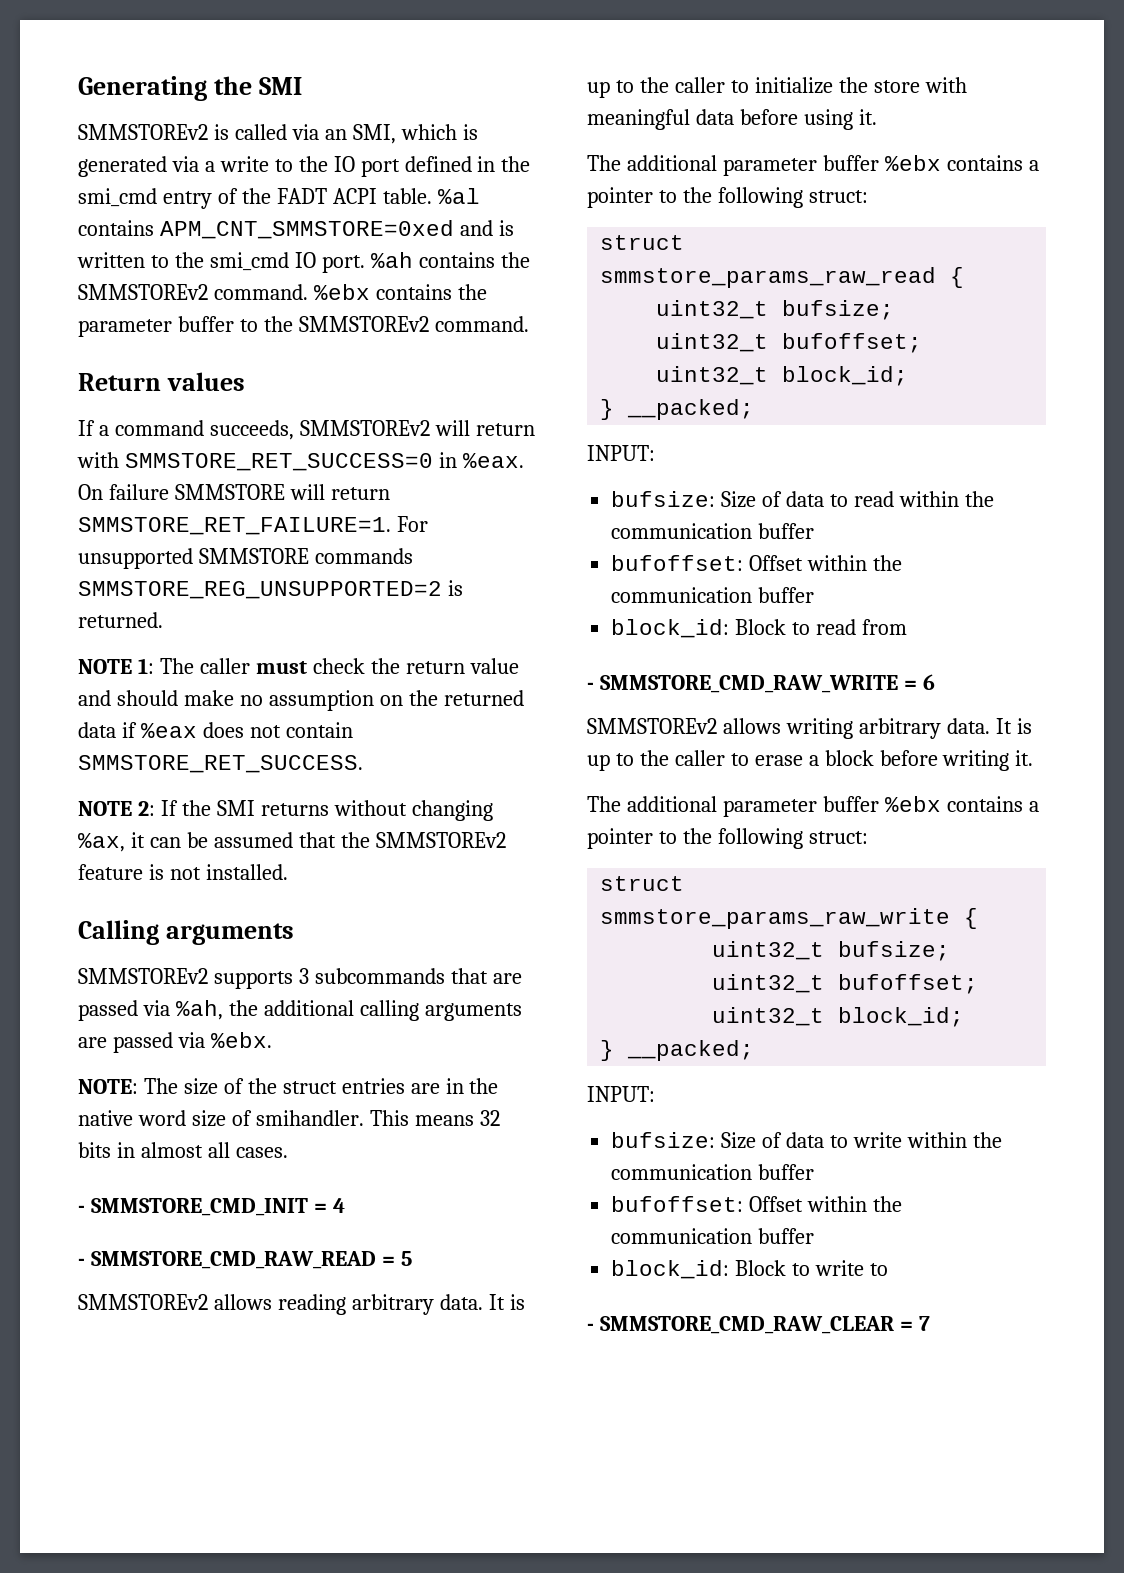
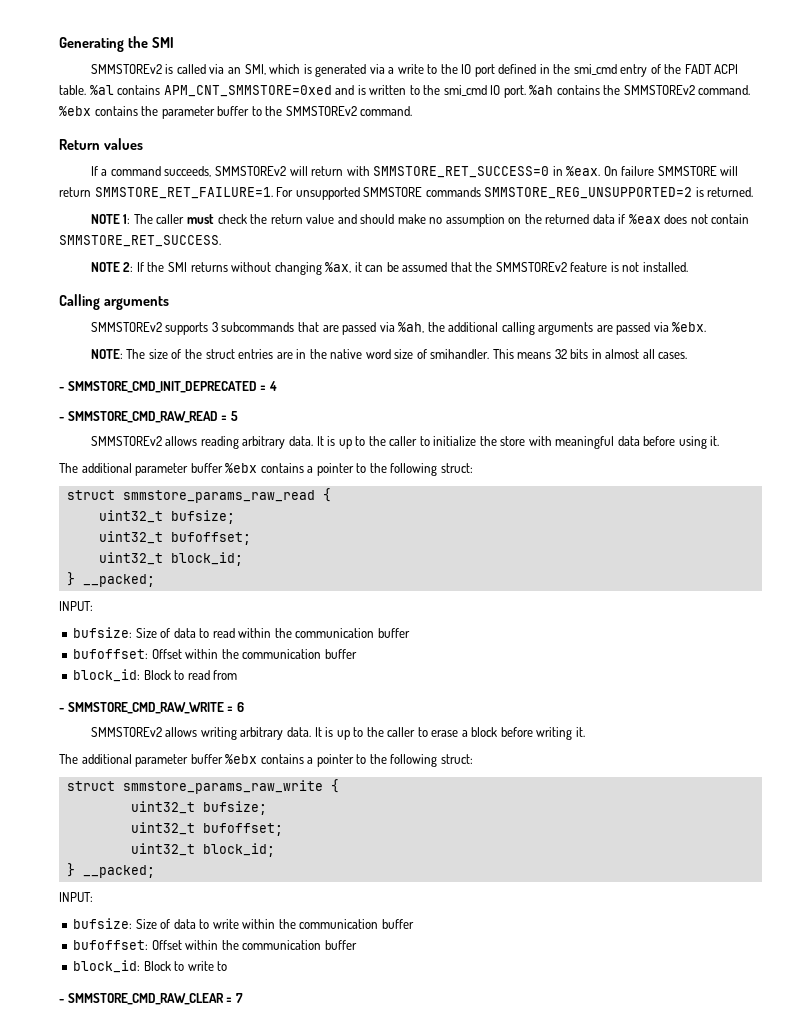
[90,1198,308,1216] SMMSTORE_CMD_INIT -> [67,381,257,393] SMMSTORE_CMD_INIT_DEPRECATED

